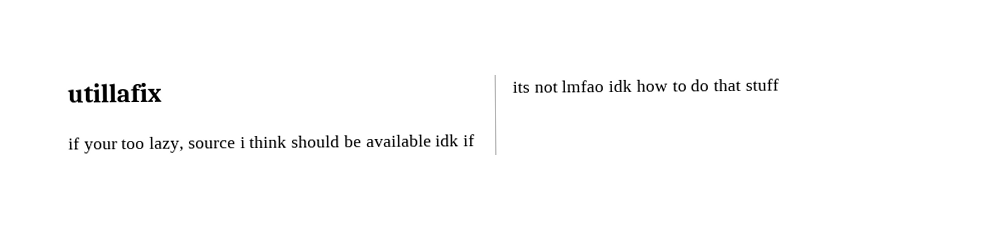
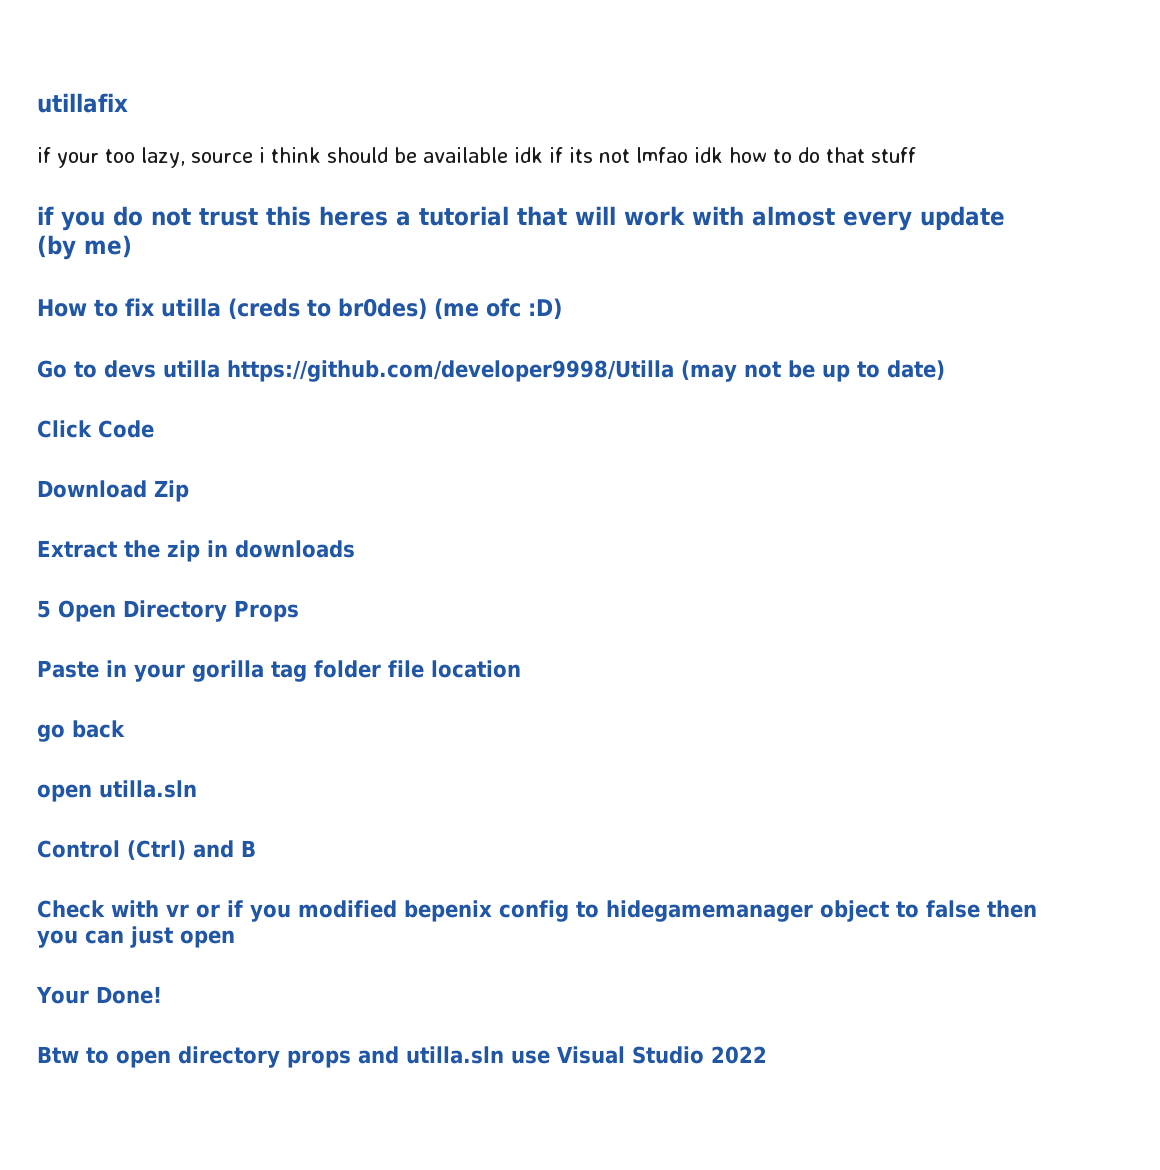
(779, 84) none -> [37,206,1005,231] [37,235,132,260] [37,298,562,320] [37,360,945,382] [37,420,154,438] [37,480,189,502] [37,540,355,562] [37,600,299,622] [37,660,521,682] [37,720,125,742] [37,780,197,802] [37,840,256,860] [37,900,1037,922] [37,926,235,948] [36,986,162,1004] [37,1046,767,1068] // if you do not trust this heres a tutorial that will work with almost every update (by me) // How to fix utilla (creds to br0des) (me ofc :D) // Go to devs utilla https://github.com/developer9998/Utilla (may not be up to date) // Click Code // Download Zip // Extract the zip in downloads // 5 Open Directory Props // Paste in your gorilla tag folder file location // go back // open utilla.sln // Control (Ctrl) and B // Check with vr or if you modified bepenix config to hidegamemanager object to false then you can just open // Your Done! // Btw to open directory props and utilla.sln use Visual Studio 2022

